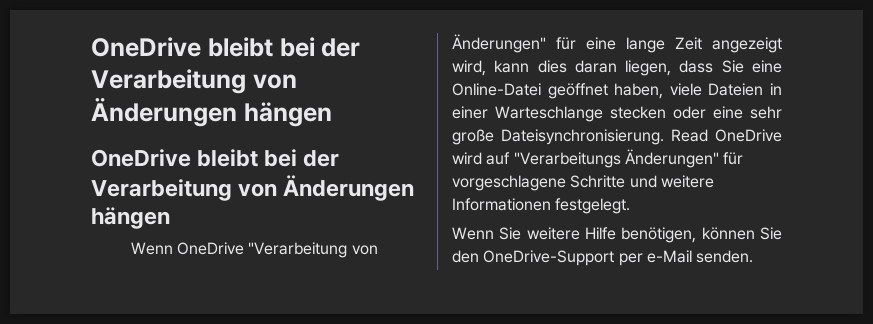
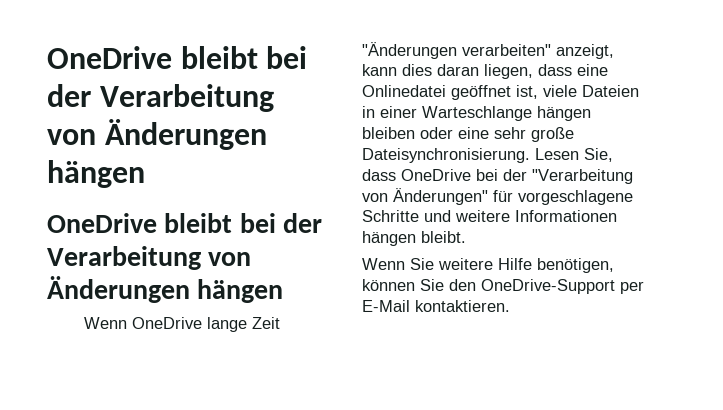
[248,242,378,258] [452,34,782,53] [452,60,486,76] "Verarbeitung von Änderungen" für eine lange Zeit angezeigt wird, -> [206,317,280,332] [362,42,614,59] lange Zeit "Änderungen verarbeiten" anzeigt,
[721,60,782,73] [452,83,664,99] Sie eine Online-Datei geöffnet haben, -> [577,64,608,76] [362,85,538,100] eine Onlinedatei geöffnet ist,
[610,106,666,119] stecken -> [537,106,591,121] [362,127,415,139] hängen bleiben
[671,129,782,142] [452,152,621,168] Read OneDrive wird auf "Verarbeitungs -> [535,148,613,162] [362,169,633,184] [362,193,388,202] Lesen Sie, dass OneDrive bei der "Verarbeitung von
[555,198,631,214] festgelegt. -> [362,231,466,246] hängen bleibt.
[646,250,754,263] e-Mail senden. -> [362,300,510,312] E-Mail kontaktieren.

